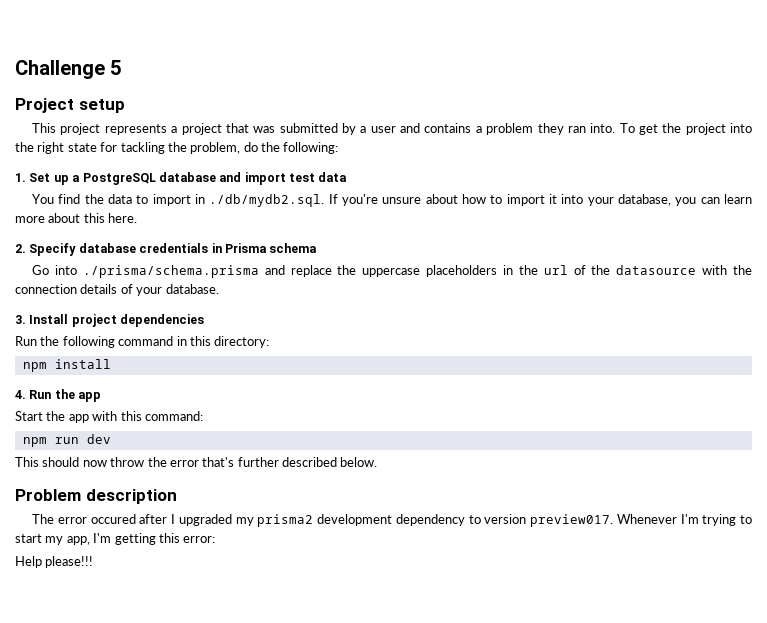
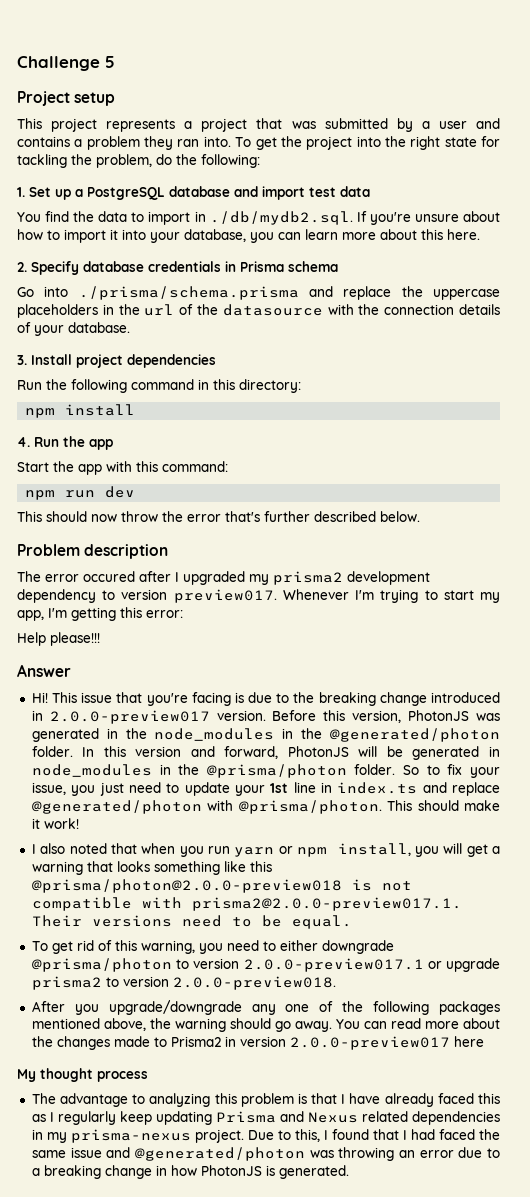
(94, 562) none -> [17,664,71,677] [31,692,501,706] [31,710,500,724] [31,728,500,742] [31,746,500,760] [31,764,501,778] [31,782,500,796] [31,800,501,814] [31,818,79,829] [31,843,500,857] [31,861,272,875] [31,879,412,893] [31,897,462,911] [31,915,352,929] [31,940,394,954] [31,958,500,972] [31,976,336,990] [31,1000,501,1015] [31,1018,500,1032] [31,1036,484,1050] [17,1068,148,1082] [31,1093,501,1107] [31,1111,500,1125] [31,1129,501,1143] [31,1147,500,1161] [31,1165,349,1179] // Answer // Hi! This issue that you're facing is due to the breaking change introduced in 2.0.0-preview017 version. Before this version, PhotonJS was generated in the node_modules in the @generated/photon folder. In this version and forward, PhotonJS will be generated in node_modules in the @prisma/photon folder. So to fix your issue, you just need to update your 1st line in index.ts and replace @generated/photon with @prisma/photon. This should make it work! // I also noted that when you run yarn or npm install, you will get a warning that looks something like this @prisma/photon@2.0.0-preview018 is not compatible with prisma2@2.0.0-preview017.1. Their versions need to be equal. // To get rid of this warning, you need to either downgrade @prisma/photon to version 2.0.0-preview017.1 or upgrade prisma2 to version 2.0.0-preview018. // After you upgrade/downgrade any one of the following packages mentioned above, the warning should go away. You can read more about the changes made to Prisma2 in version 2.0.0-preview017 here // My thought process // The advantage to analyzing this problem is that I have already faced this as I regularly keep updating Prisma and Nexus related dependencies in my prisma-nexus project. Due to this, I found that I had faced the same issue and @generated/photon was throwing an error due to a breaking change in how PhotonJS is generated.

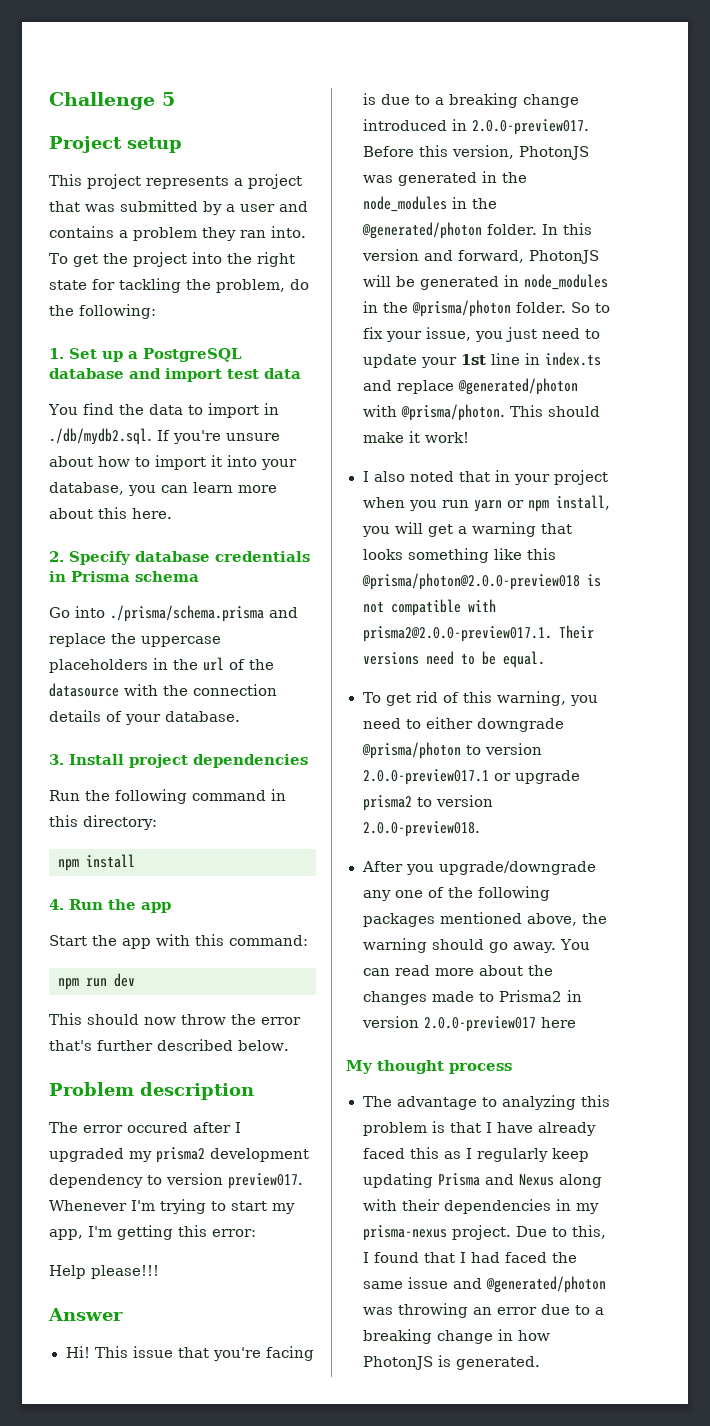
[293,692,315,703] the -> [434,97,444,105] a
[49,710,266,724] 2.0.0-preview017 version. -> [471,119,589,135] 2.0.0-preview017.
(137, 848) none -> [494,470,608,485] in your project
[361,1111,408,1122] related -> [558,1174,602,1188] [362,1199,440,1211] along with their

